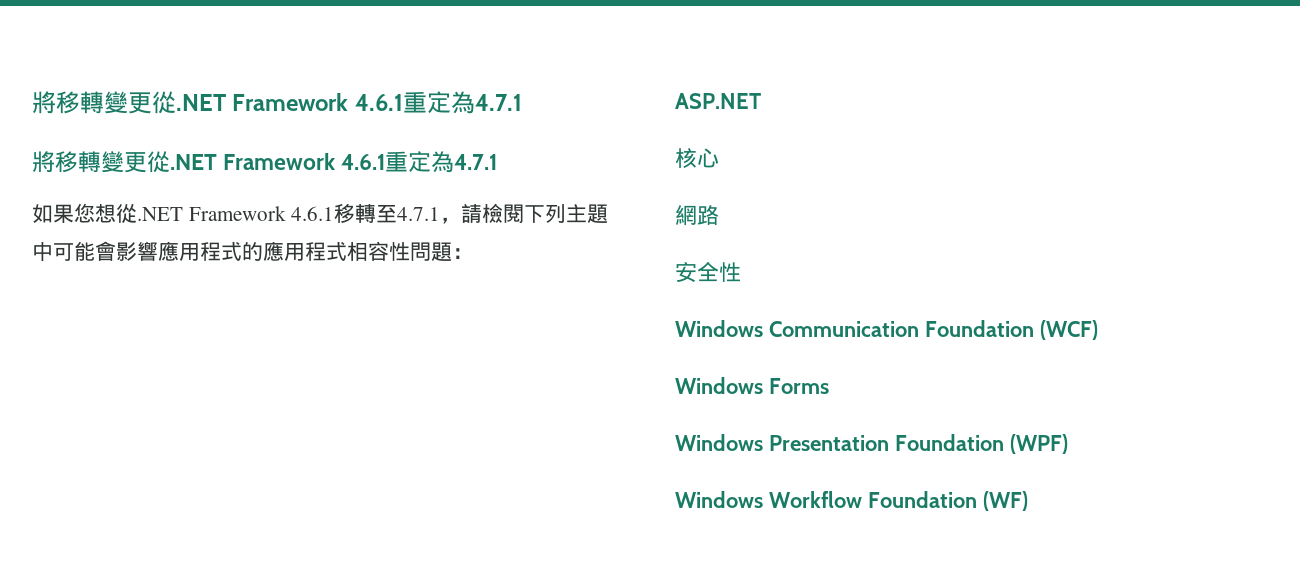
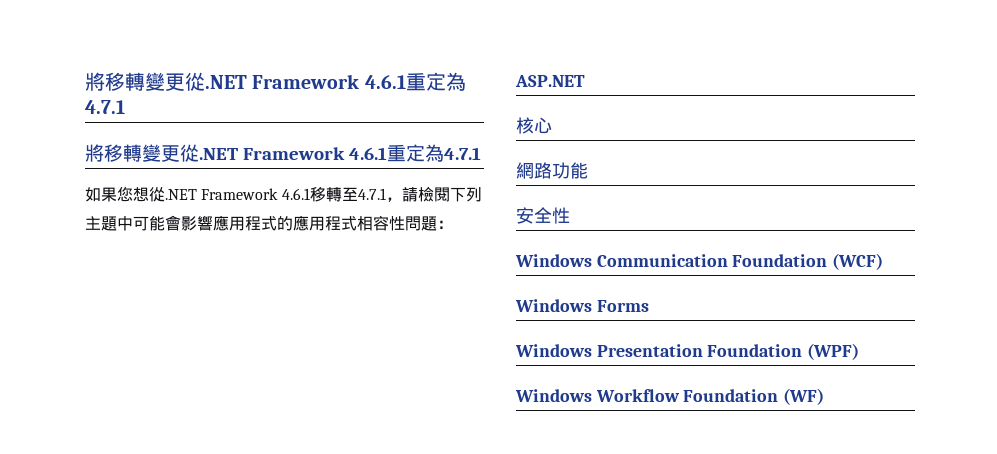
(719, 215) none -> [552,162,588,179] 功能

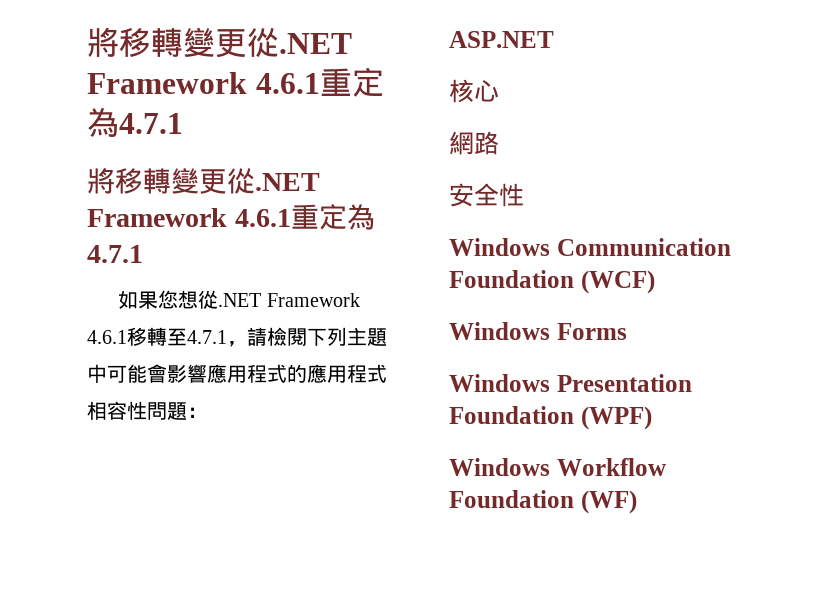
[552,162,588,179] 功能 -> (499, 143) none

